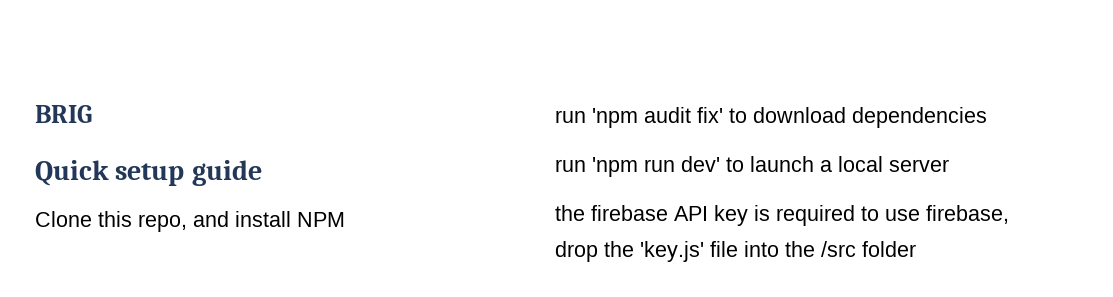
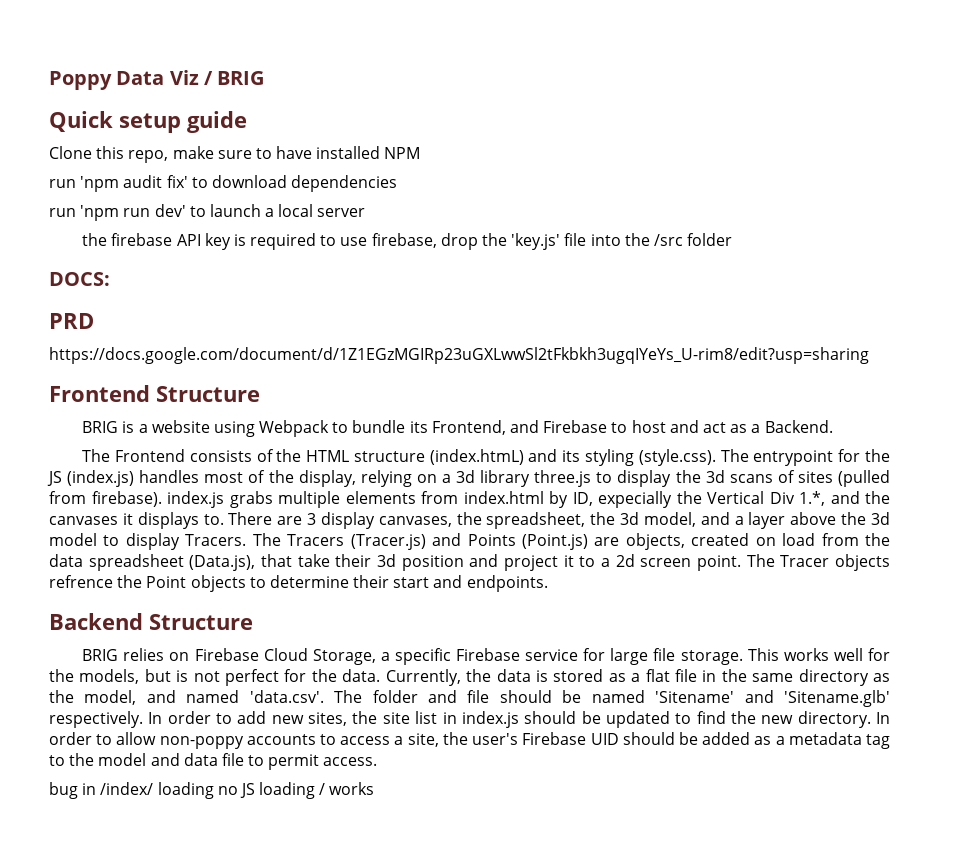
(35, 114) none -> [49,70,213,90] Poppy Data Viz /
[193,211,291,227] and install -> [172,146,381,159] make sure to have installed
(916, 249) none -> [49,272,110,286] [49,313,94,329] [49,347,869,364] [49,385,260,402] [82,420,833,437] [82,449,891,466] [47,470,891,487] [49,491,890,508] [49,512,891,529] [49,533,890,550] [49,554,890,571] [49,575,548,592] [49,613,253,630] [82,648,890,665] [49,669,890,686] [49,690,890,707] [49,711,891,728] [49,732,891,749] [49,753,378,770] [49,782,375,799] // DOCS: // PRD // https://docs.google.com/document/d/1Z1EGzMGIRp23uGXLwwSl2tFkbkh3ugqIYeYs_U-rim8/edit?usp=sharing // Frontend Structure // BRIG is a website using Webpack to bundle its Frontend, and Firebase to host and act as a Backend. // The Frontend consists of the HTML structure (index.htmL) and its styling (style.css). The entrypoint for the JS (index.js) handles most of the display, relying on a 3d library three.js to display the 3d scans of sites (pulled from firebase). index.js grabs multiple elements from index.html by ID, expecially the Vertical Div 1.*, and the canvases it displays to. There are 3 display canvases, the spreadsheet, the 3d model, and a layer above the 3d model to display Tracers. The Tracers (Tracer.js) and Points (Point.js) are objects, created on load from the data spreadsheet (Data.js), that take their 3d position and project it to a 2d screen point. The Tracer objects refrence the Point objects to determine their start and endpoints. // Backend Structure // BRIG relies on Firebase Cloud Storage, a specific Firebase service for large file storage. This works well for the models, but is not perfect for the data. Currently, the data is stored as a flat file in the same directory as the model, and named 'data.csv'. The folder and file should be named 'Sitename' and 'Sitename.glb' respectively. In order to add new sites, the site list in index.js should be updated to find the new directory. In order to allow non-poppy accounts to access a site, the user's Firebase UID should be added as a metadata tag to the model and data file to permit access. // bug in /index/ loading no JS loading / works

